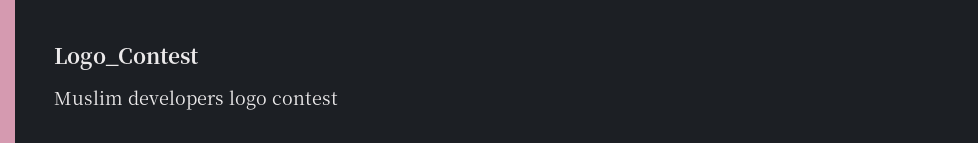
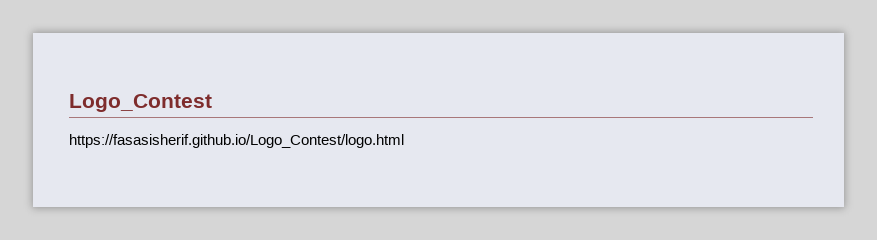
[54,90,338,110] Muslim developers logo contest -> [69,134,404,148] https://fasasisherif.github.io/Logo_Contest/logo.html

